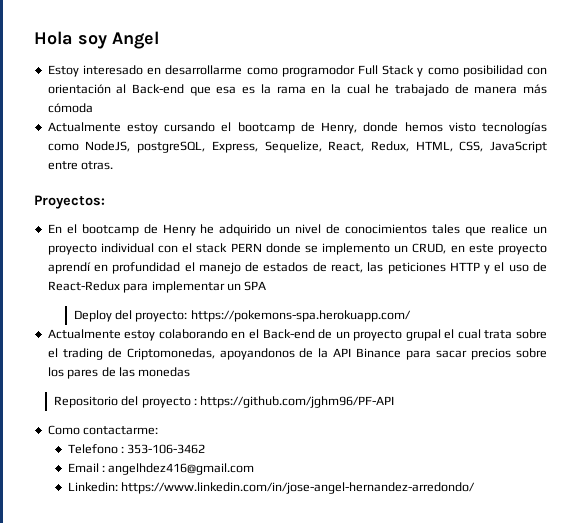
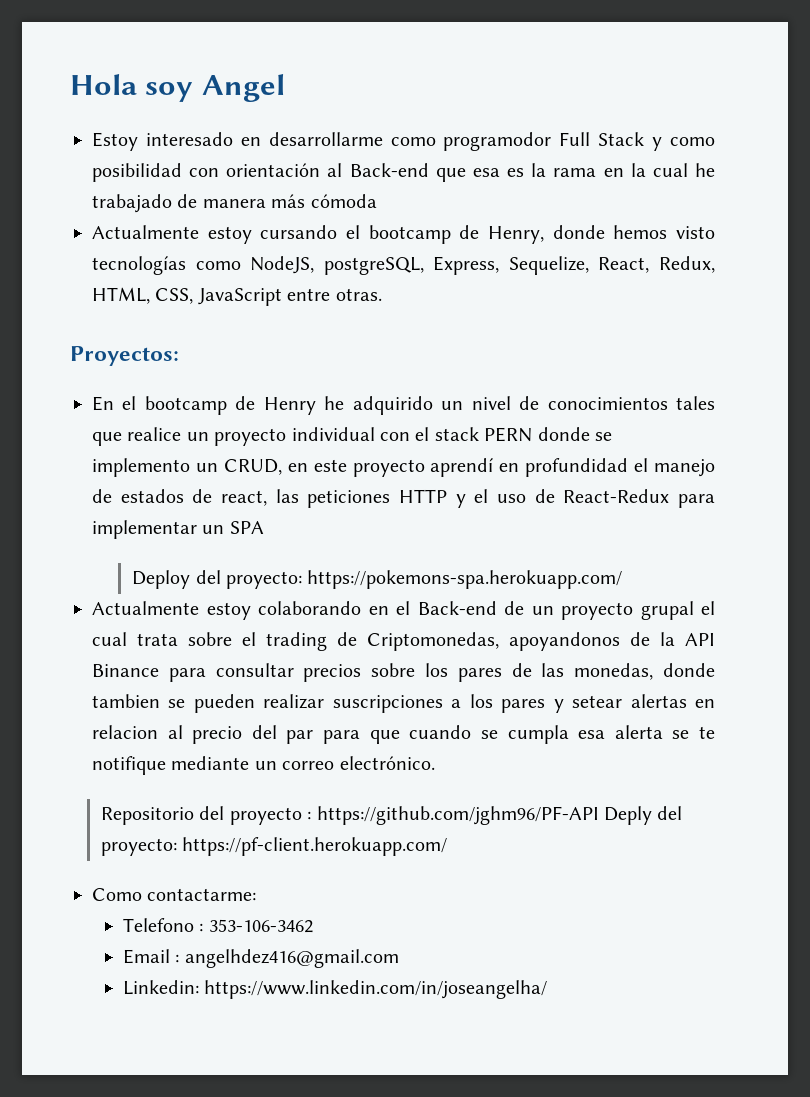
[436,350,468,358] sacar -> [215,663,294,677] consultar
[138,367,191,377] monedas -> [574,663,715,680] [92,694,715,713] [92,725,716,744] [92,756,435,775] monedas, donde tambien se pueden realizar suscripciones a los pares y setear alertas en relacion al precio del par para que cuando se cumpla esa alerta se te notifique mediante un correo electrónico.
(395, 402) none -> [604,806,683,825] [101,837,448,856] Deply del proyecto: https://pf-client.herokuapp.com/
[120,482,475,494] https://www.linkedin.com/in/jose-angel-hernandez-arredondo/ -> [204,980,548,999] https://www.linkedin.com/in/joseangelha/

